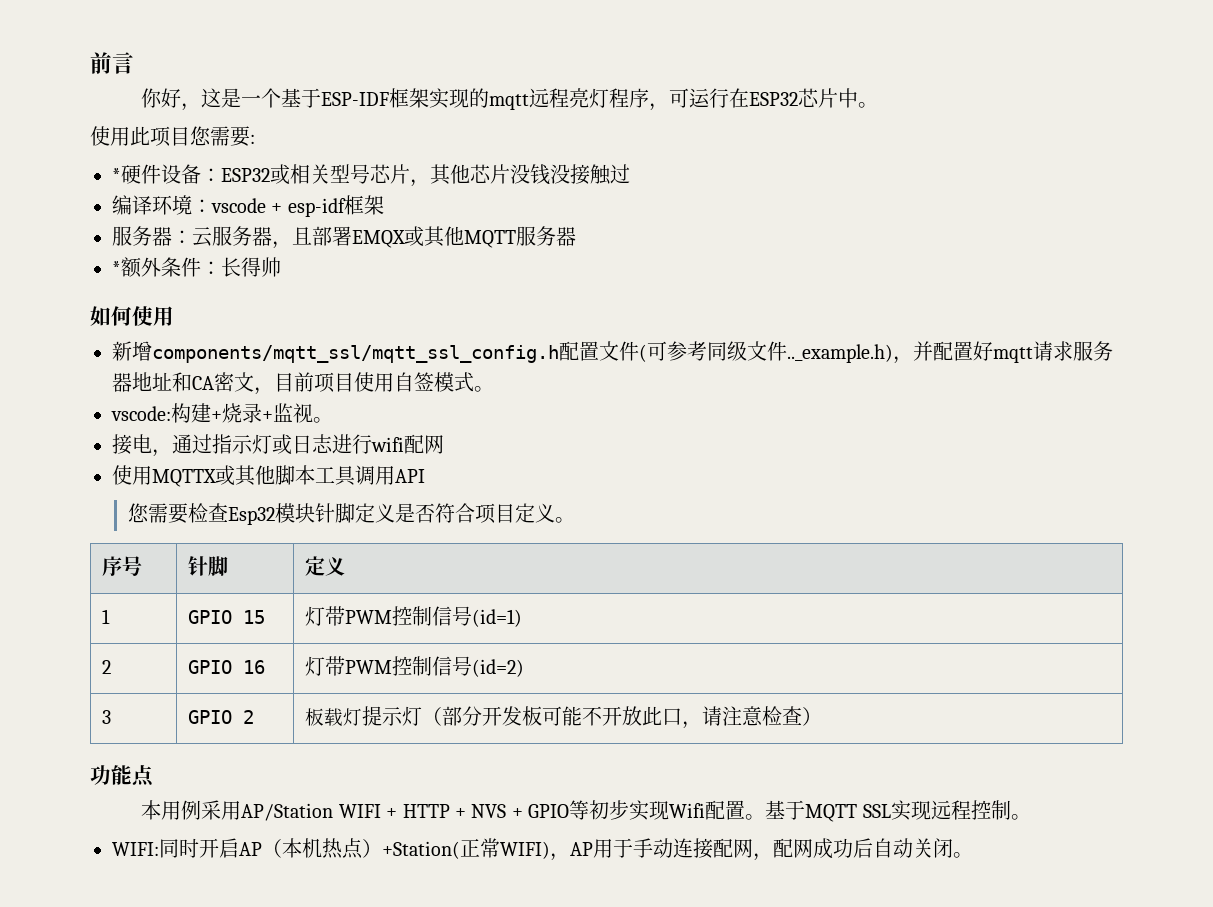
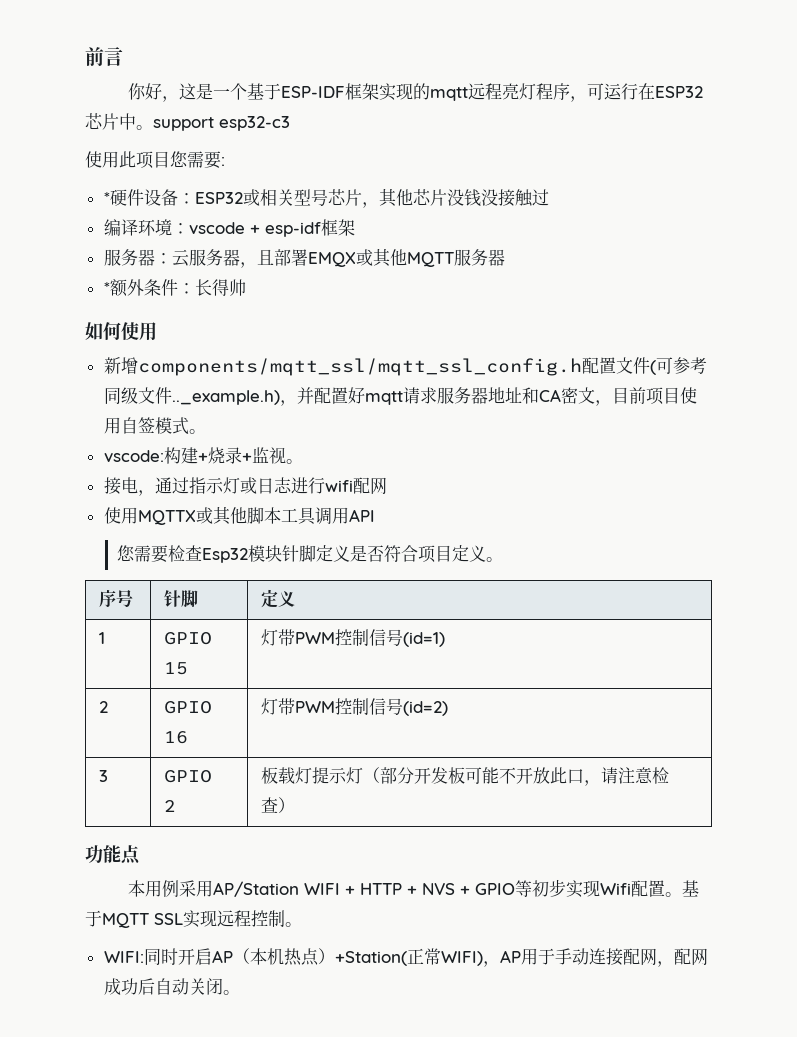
(879, 105) none -> [153,116,290,131] support esp32-c3

